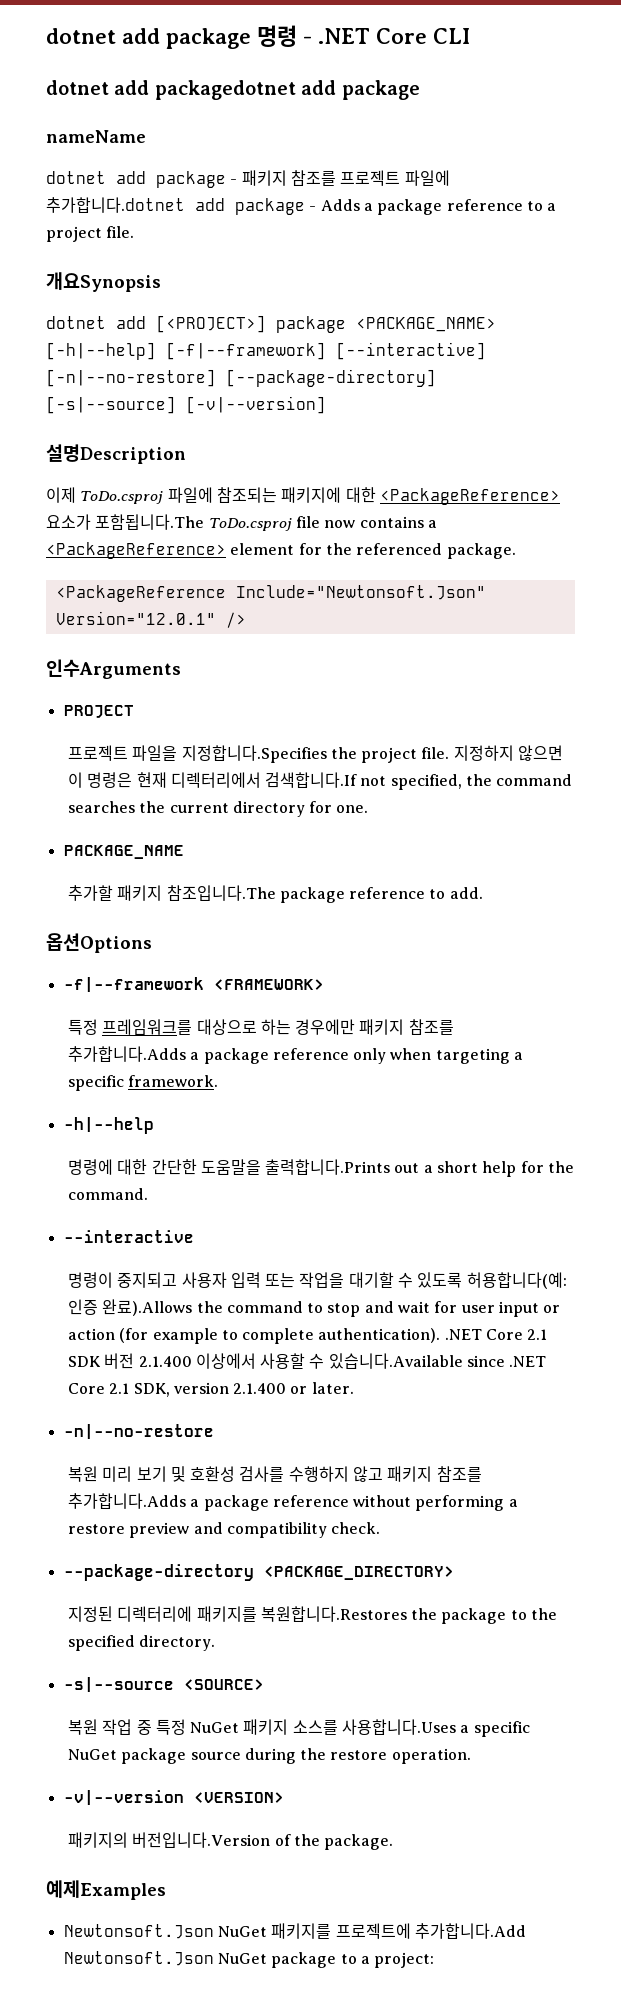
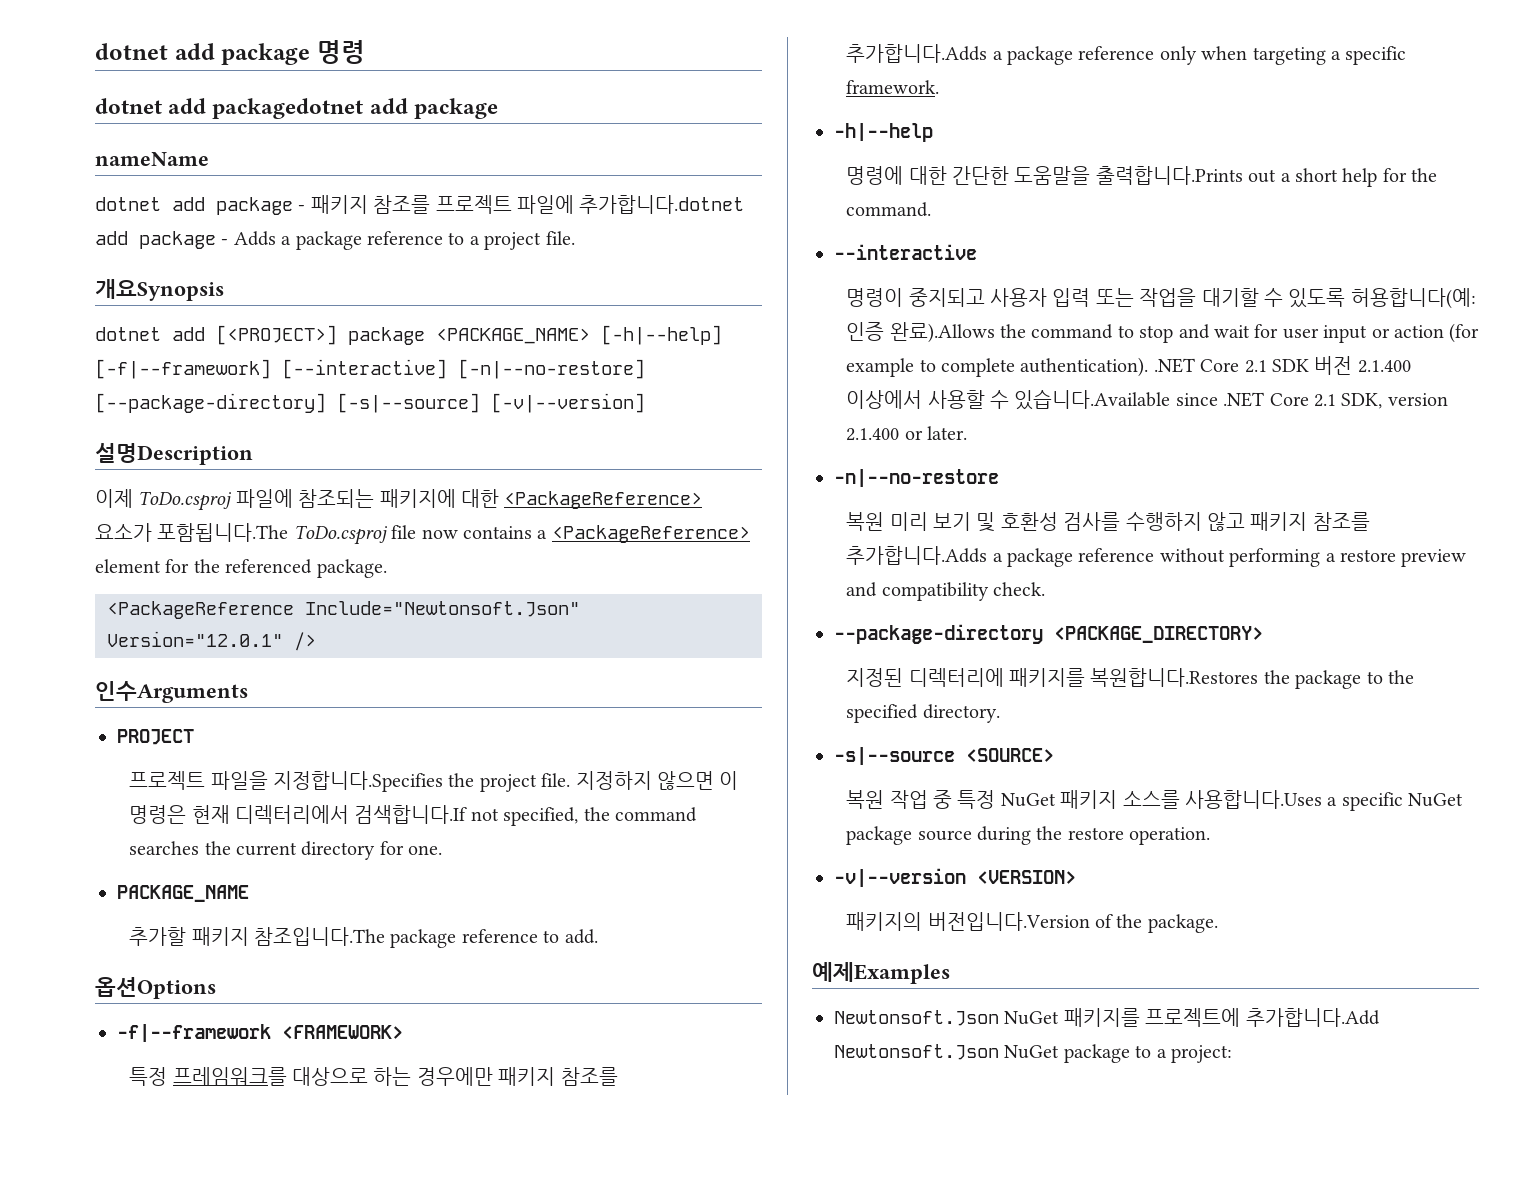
[303,28,470,44] - .NET Core CLI -> (365, 52) none

